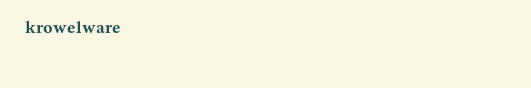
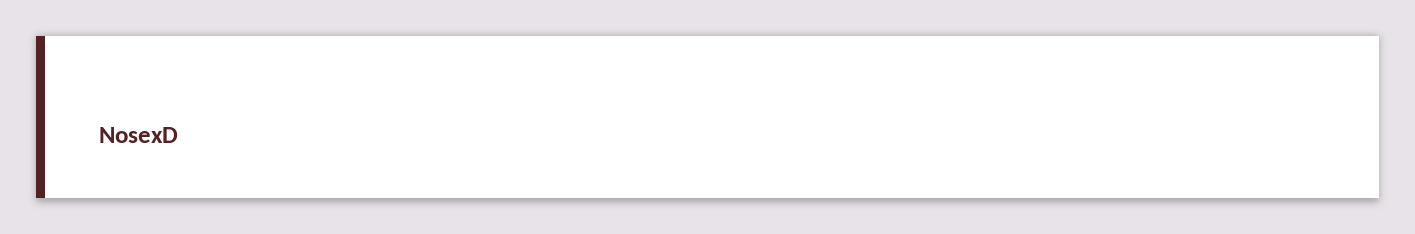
[25,21,121,33] krowelware -> [99,127,178,143] NosexD

